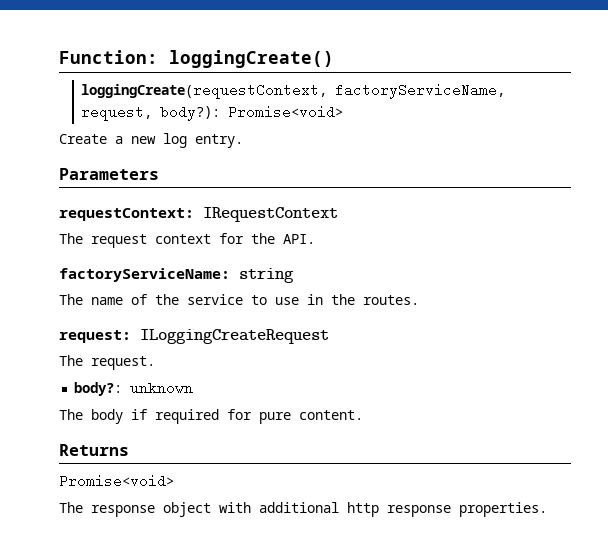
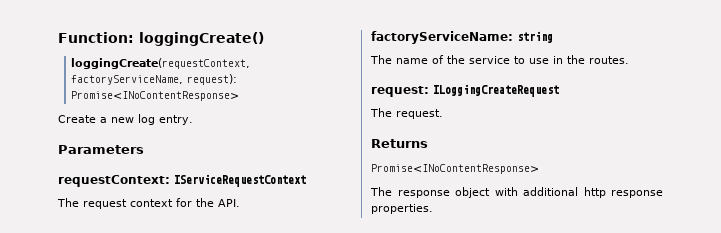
[81,105,344,121] request, body?): Promise<void> -> [187,74,238,85] [71,91,240,101] request): Promise<INoContentResponse>
[203,207,338,222] IRequestContext -> [174,174,306,187] IServiceRequestContext
[74,382,194,396] [59,409,363,424] // body?: unknown // The body if required for pure content. -> (443, 114) none
[59,474,174,488] Promise<void> -> [371,164,539,174] Promise<INoContentResponse>

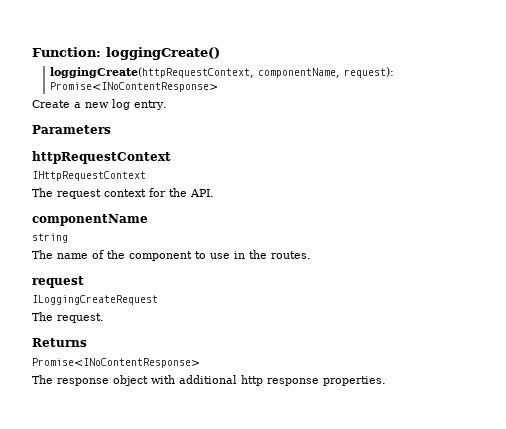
[71,58,251,69] [71,75,184,85] loggingCreate(requestContext, factoryServiceName, -> [50,67,341,78] loggingCreate(httpRequestContext, componentName,
[58,174,306,187] requestContext: IServiceRequestContext -> [32,151,171,164] [32,171,146,181] httpRequestContext // IHttpRequestContext
[371,31,513,44] factoryServiceName: -> [32,214,148,226] componentName //
[469,56,510,64] service -> [129,251,192,261] component
[371,86,429,97] request: -> [32,276,84,288] request //

